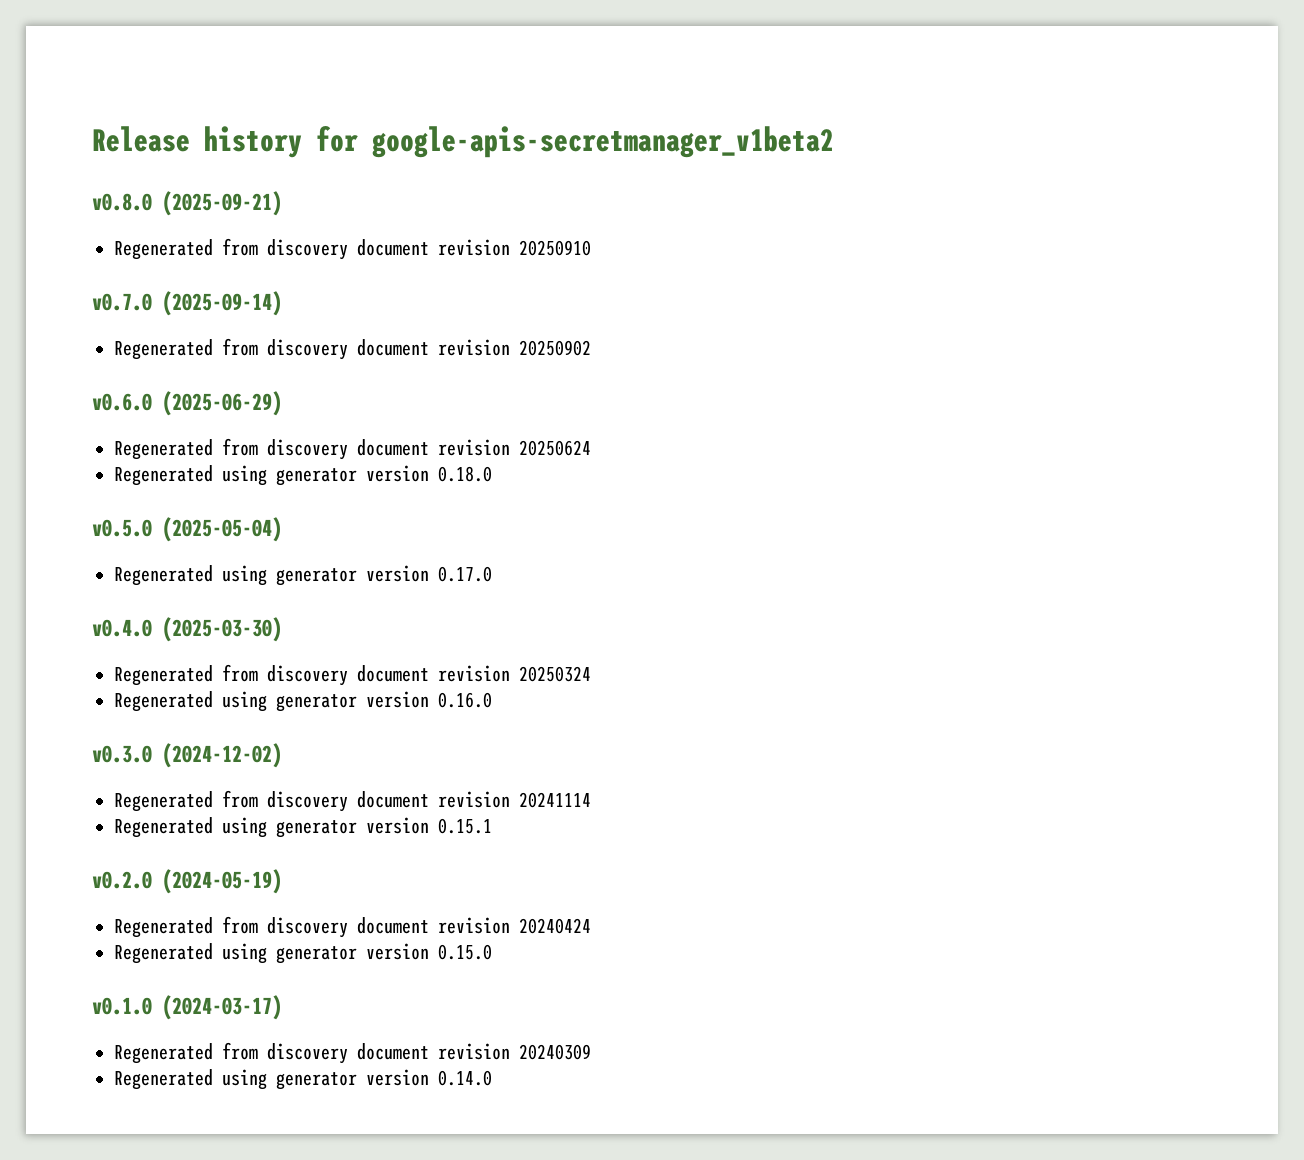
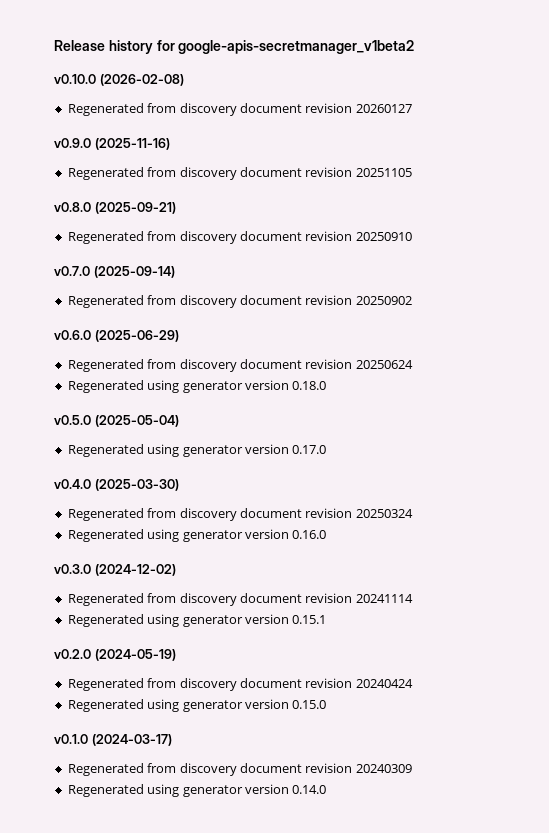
(834, 142) none -> [54,74,184,86] [67,103,412,116] [54,138,170,150] [67,167,412,180] // v0.10.0 (2026-02-08) // Regenerated from discovery document revision 20260127 // v0.9.0 (2025-11-16) // Regenerated from discovery document revision 20251105

